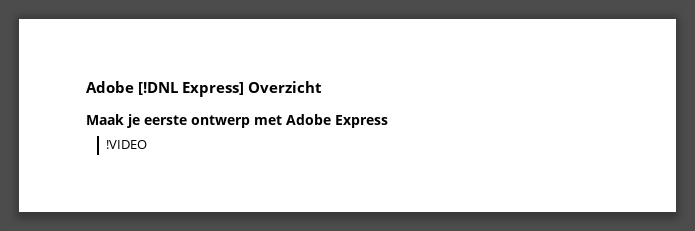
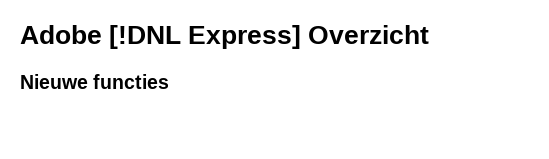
[86,114,388,128] [106,140,148,149] Maak je eerste ontwerp met Adobe Express // !VIDEO -> [20,74,170,89] Nieuwe functies

